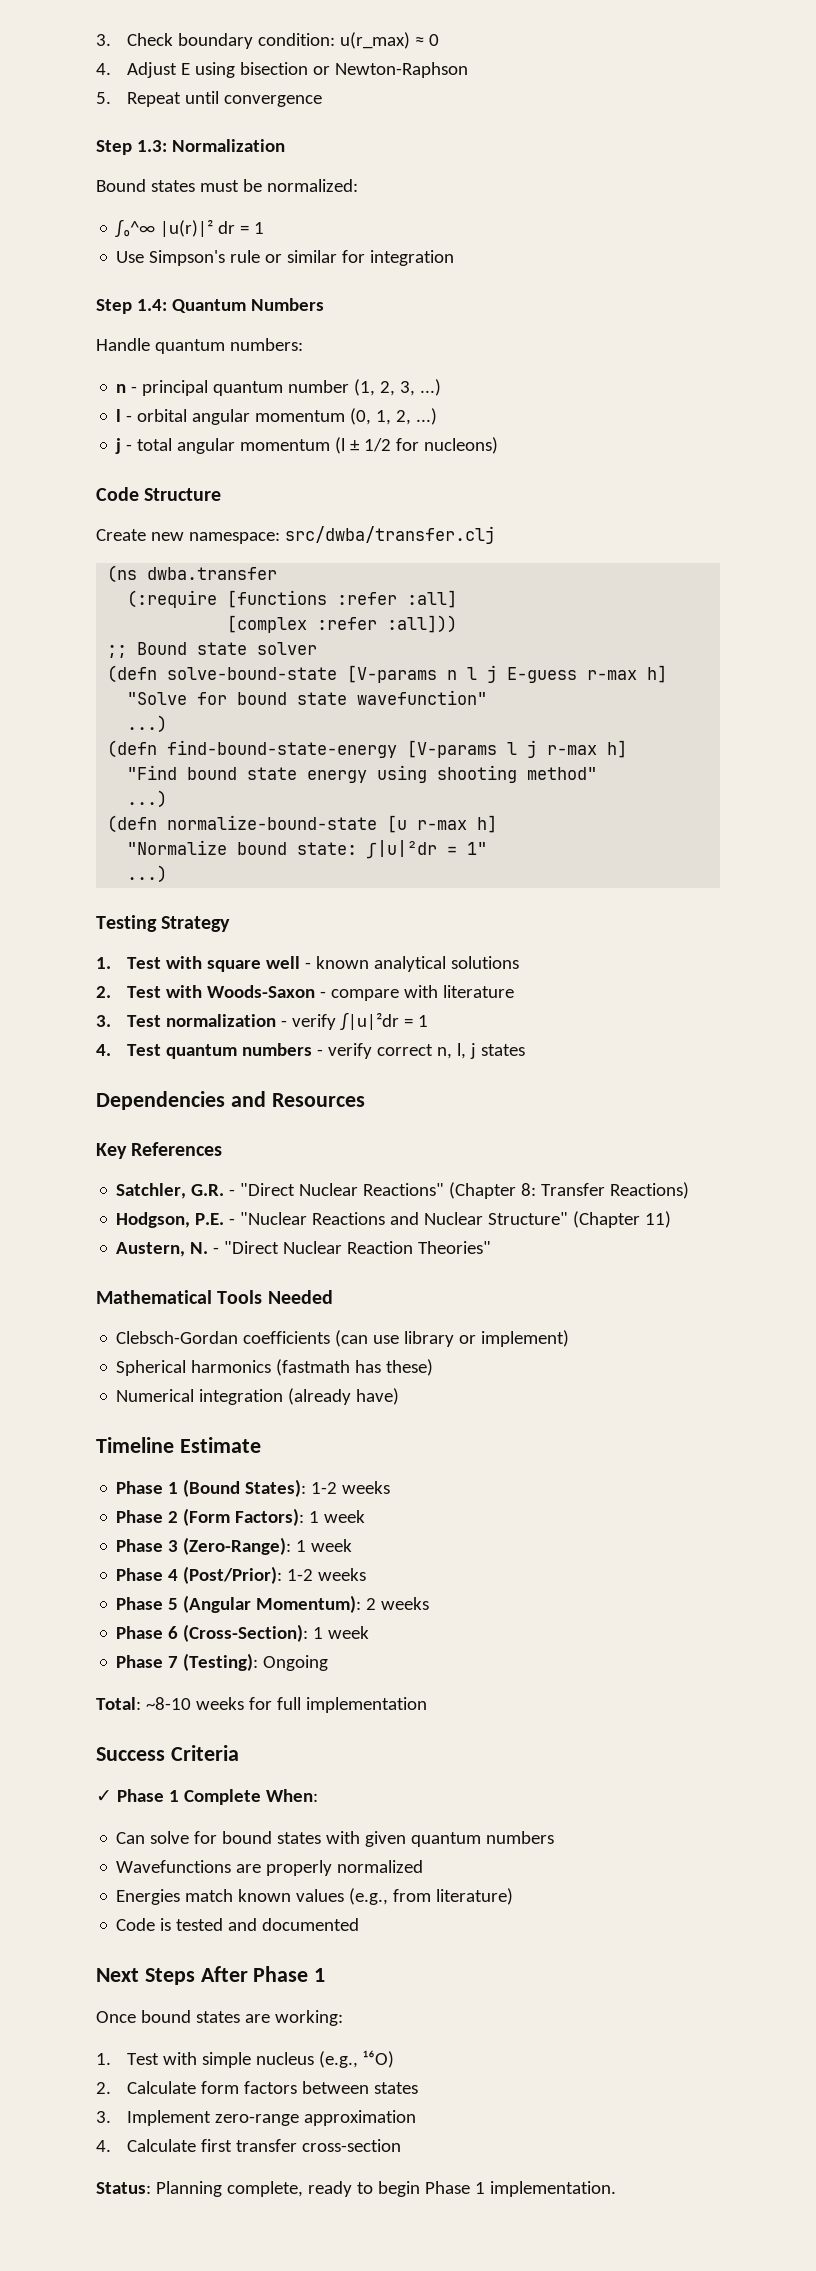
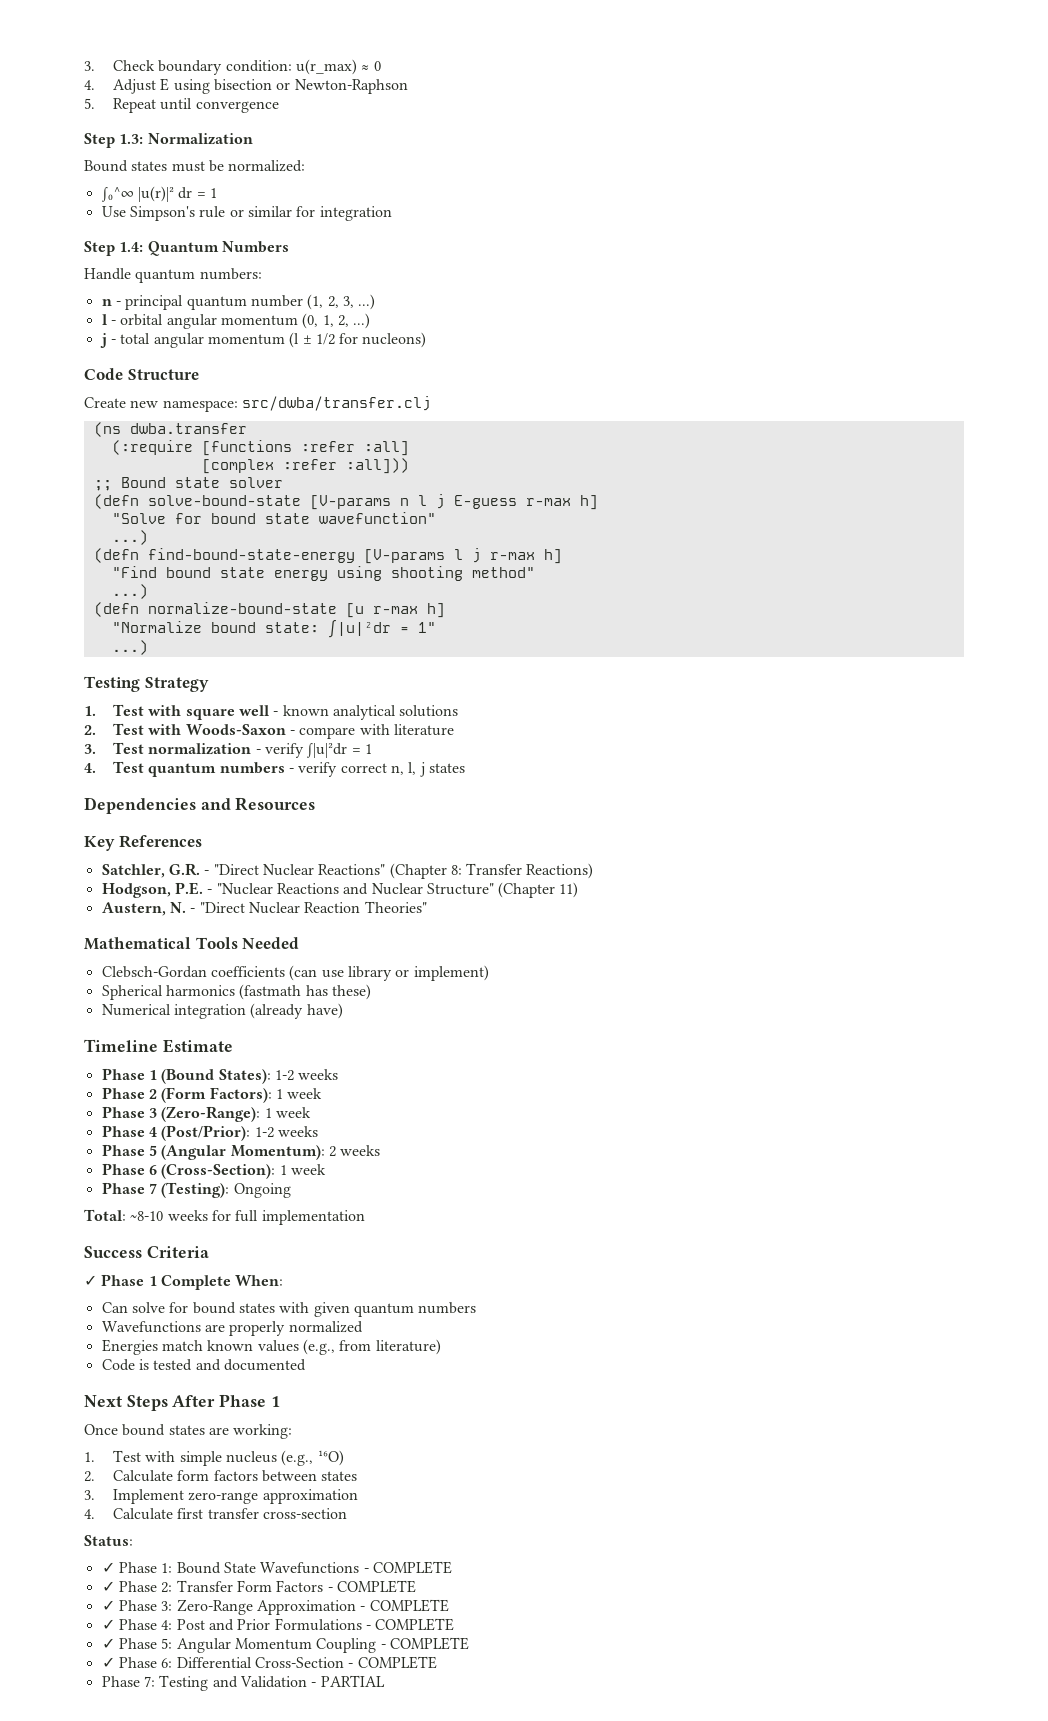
[155,2181,616,2197] Planning complete, ready to begin Phase 1 implementation. -> [101,1561,452,1574] [101,1580,416,1593] [101,1599,449,1615] [101,1618,455,1631] [101,1637,469,1653] [101,1656,437,1669] [101,1675,385,1691] // ✓ Phase 1: Bound State Wavefunctions - COMPLETE // ✓ Phase 2: Transfer Form Factors - COMPLETE // ✓ Phase 3: Zero-Range Approximation - COMPLETE // ✓ Phase 4: Post and Prior Formulations - COMPLETE // ✓ Phase 5: Angular Momentum Coupling - COMPLETE // ✓ Phase 6: Differential Cross-Section - COMPLETE // Phase 7: Testing and Validation - PARTIAL

